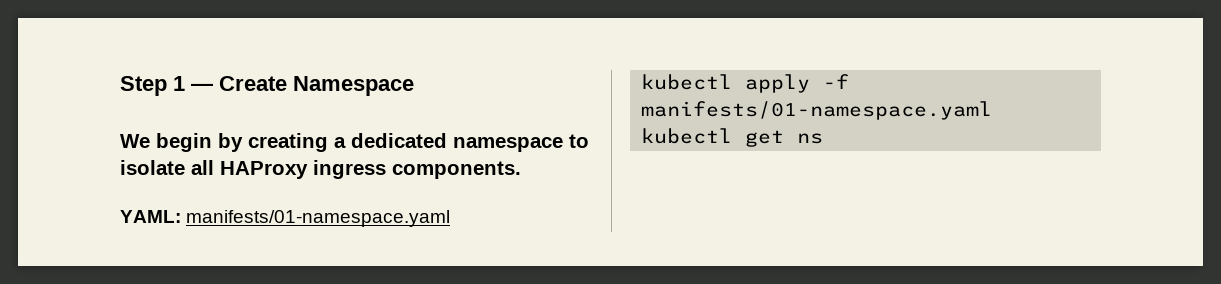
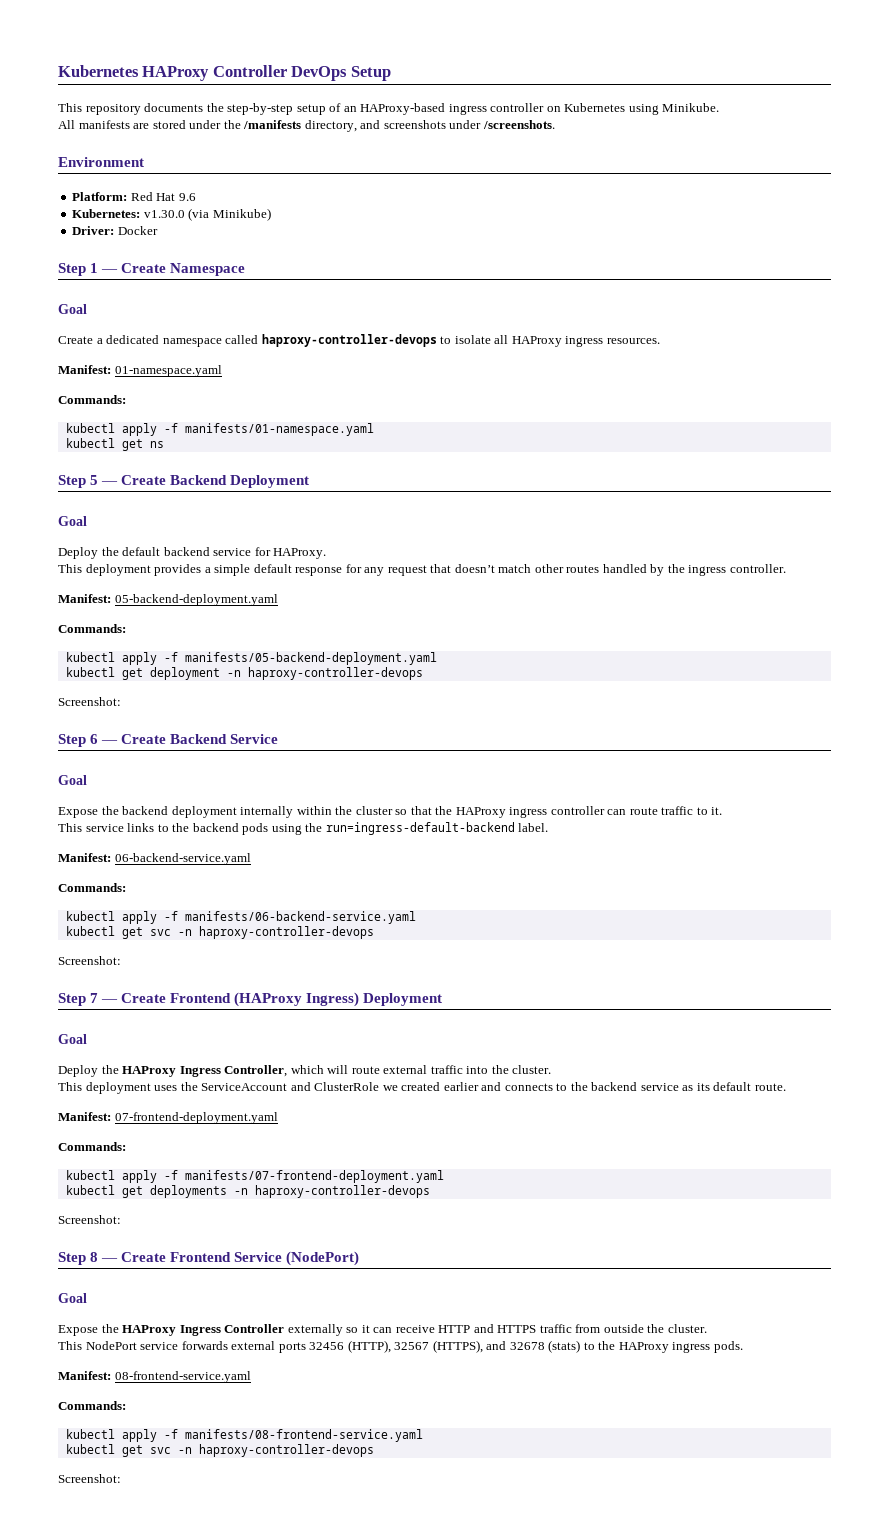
(120, 86) none -> [58,65,391,81] [58,103,720,115] [58,120,555,132] [58,157,144,167] [72,192,196,201] [72,208,271,221] [72,226,158,235] Kubernetes HAProxy Controller DevOps Setup // This repository documents the step-by-step setup of an HAProxy-based ingress controller on Kubernetes using Minikube. // All manifests are stored under the /manifests directory, and screenshots under /screenshots. // Environment // Platform: Red Hat 9.6 // Kubernetes: v1.30.0 (via Minikube) // Driver: Docker //
[120,133,328,152] We begin by creating -> [58,304,87,314] [58,336,93,344] Goal // Create
(563, 144) none -> [225,334,437,347] called haproxy-controller-devops
[392,161,521,179] [120,210,451,227] components. // YAML: manifests/01-namespace.yaml -> [606,338,660,344] [58,365,222,377] [58,395,126,404] resources. // Manifest: 01-namespace.yaml // Commands:
(824, 138) none -> [58,475,310,488] [58,516,87,526] [58,547,327,559] [58,564,786,576] [58,594,278,606] [58,624,126,633] [65,652,437,665] [65,667,423,680] [58,697,121,706] [58,734,279,747] [58,775,87,785] [58,806,723,818] [58,822,549,835] [58,853,251,865] [58,883,126,892] [65,911,416,924] [65,926,374,939] [58,956,121,965] [58,992,443,1007] [58,1034,87,1044] [58,1065,552,1077] [58,1082,786,1094] [58,1112,278,1124] [58,1142,126,1151] [65,1170,444,1183] [65,1185,430,1198] [58,1215,121,1224] [58,1251,360,1266] [58,1293,87,1303] [58,1324,707,1336] [58,1340,743,1353] [58,1371,251,1383] [58,1401,126,1410] [65,1429,423,1442] [65,1444,374,1457] [58,1474,121,1483] // Step 5 — Create Backend Deployment // Goal // Deploy the default backend service for HAProxy. // This deployment provides a simple default response for any request that doesn’t match other routes handled by the ingress controller. // Manifest: 05-backend-deployment.yaml // Commands: // kubectl apply -f manifests/05-backend-deployment.yaml // kubectl get deployment -n haproxy-controller-devops // Screenshot: // Step 6 — Create Backend Service // Goal // Expose the backend deployment internally within the cluster so that the HAProxy ingress controller can route traffic to it. // This service links to the backend pods using the run=ingress-default-backend label. // Manifest: 06-backend-service.yaml // Commands: // kubectl apply -f manifests/06-backend-service.yaml // kubectl get svc -n haproxy-controller-devops // Screenshot: // Step 7 — Create Frontend (HAProxy Ingress) Deployment // Goal // Deploy the HAProxy Ingress Controller, which will route external traffic into the cluster. // This deployment uses the ServiceAccount and ClusterRole we created earlier and connects to the backend service as its default route. // Manifest: 07-frontend-deployment.yaml // Commands: // kubectl apply -f manifests/07-frontend-deployment.yaml // kubectl get deployments -n haproxy-controller-devops // Screenshot: // Step 8 — Create Frontend Service (NodePort) // Goal // Expose the HAProxy Ingress Controller externally so it can receive HTTP and HTTPS traffic from outside the cluster. // This NodePort service forwards external ports 32456 (HTTP), 32567 (HTTPS), and 32678 (stats) to the HAProxy ingress pods. // Manifest: 08-frontend-service.yaml // Commands: // kubectl apply -f manifests/08-frontend-service.yaml // kubectl get svc -n haproxy-controller-devops // Screenshot:

